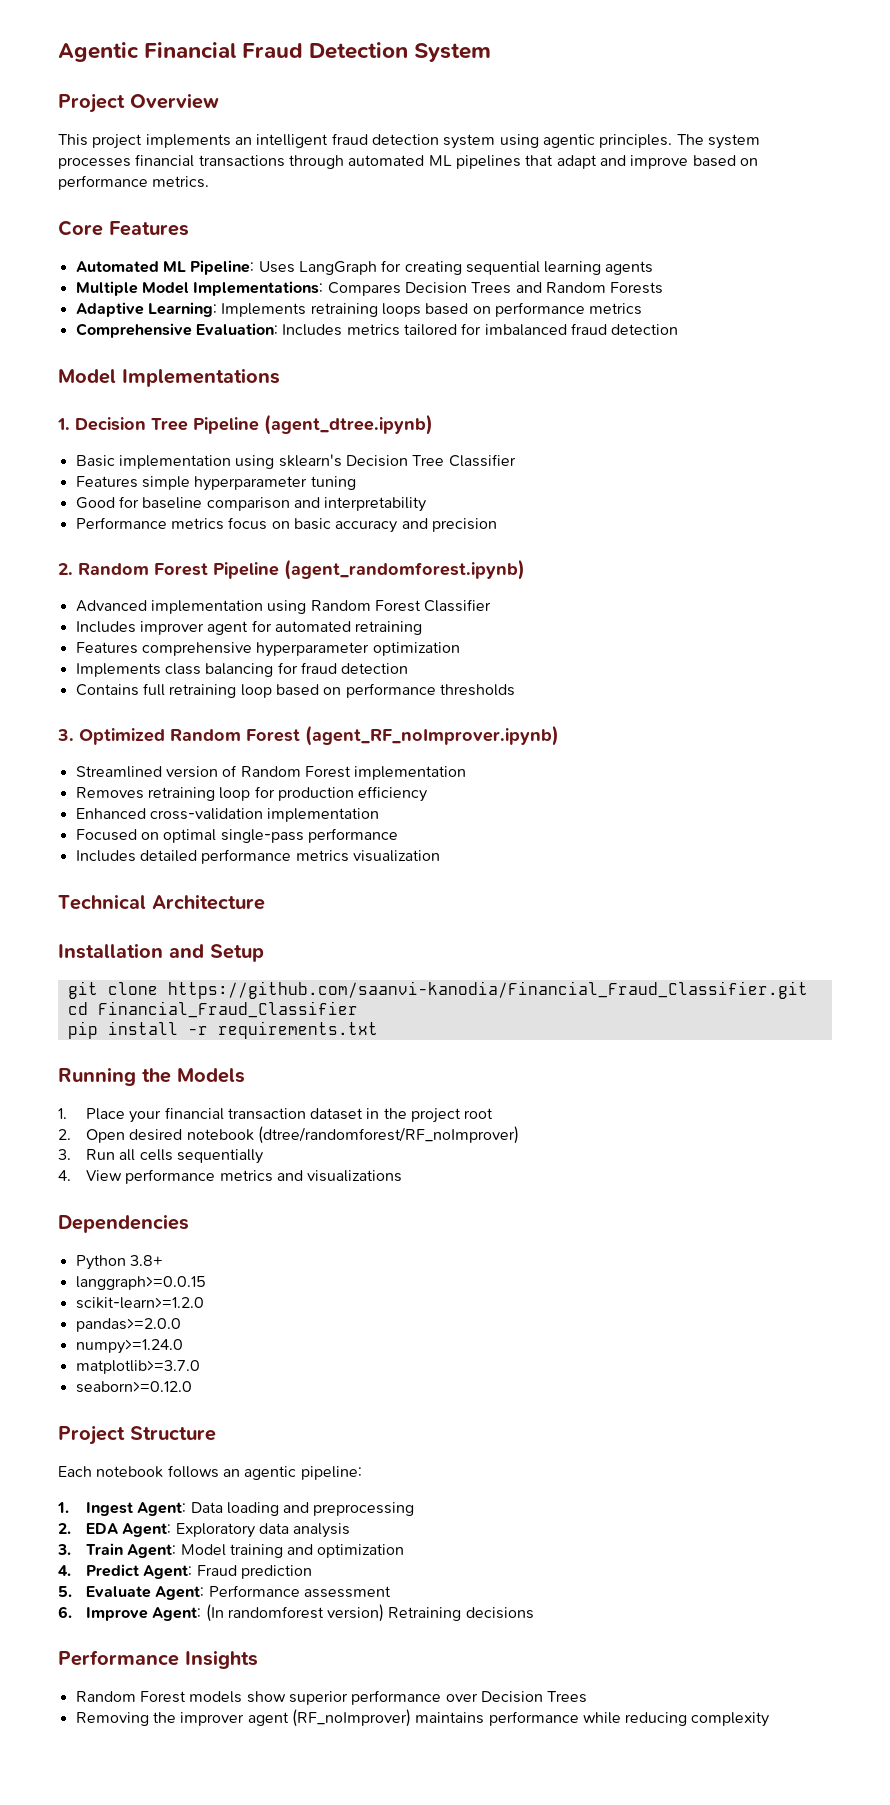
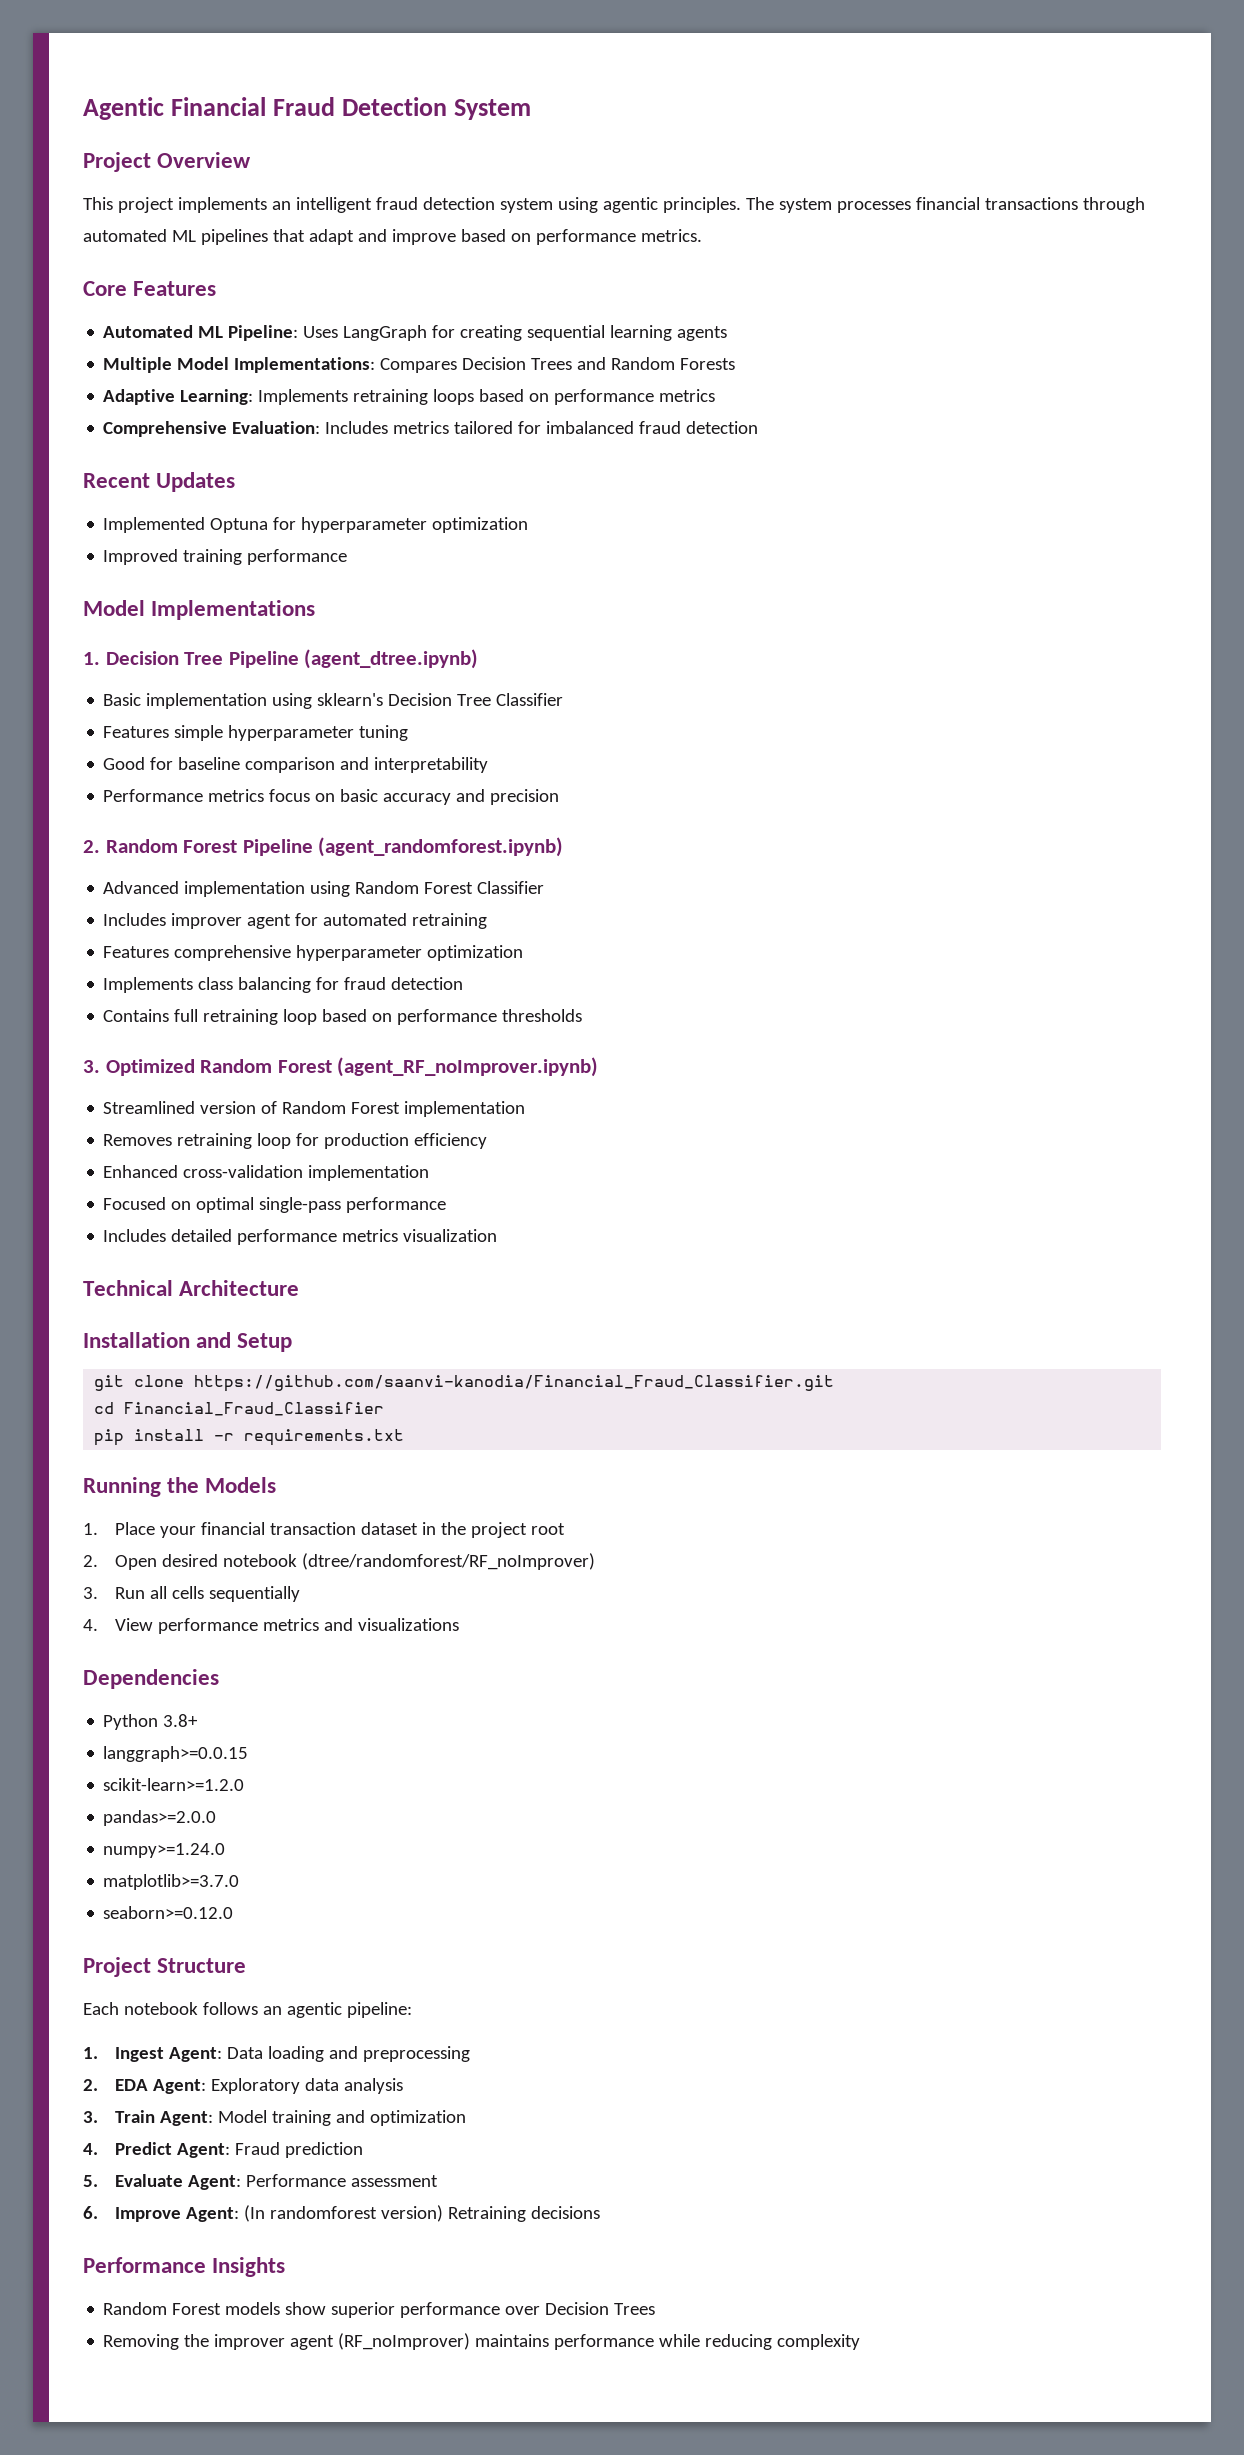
(679, 329) none -> [83,472,236,492] [103,517,529,533] [103,549,348,565] // Recent Updates // Implemented Optuna for hyperparameter optimization // Improved training performance

